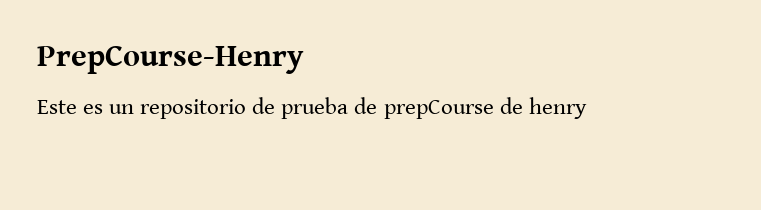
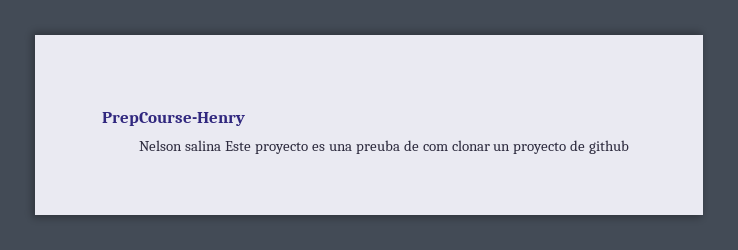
[37,97,587,119] Este es un repositorio de prueba de prepCourse de henry -> [139,140,630,154] Nelson salina Este proyecto es una preuba de com clonar un proyecto de github

